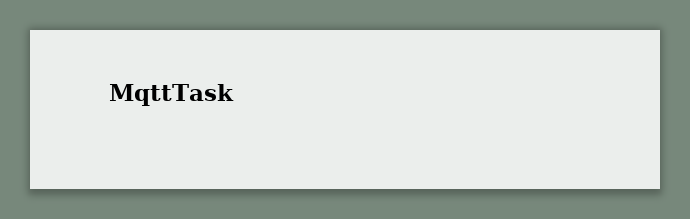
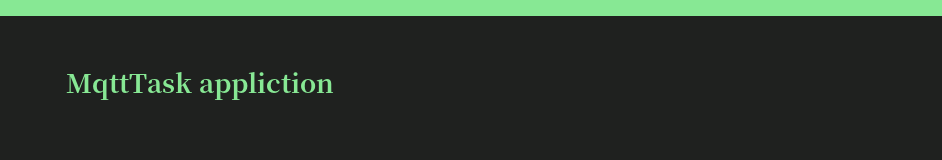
(234, 95) none -> [199,72,335,100] appliction

